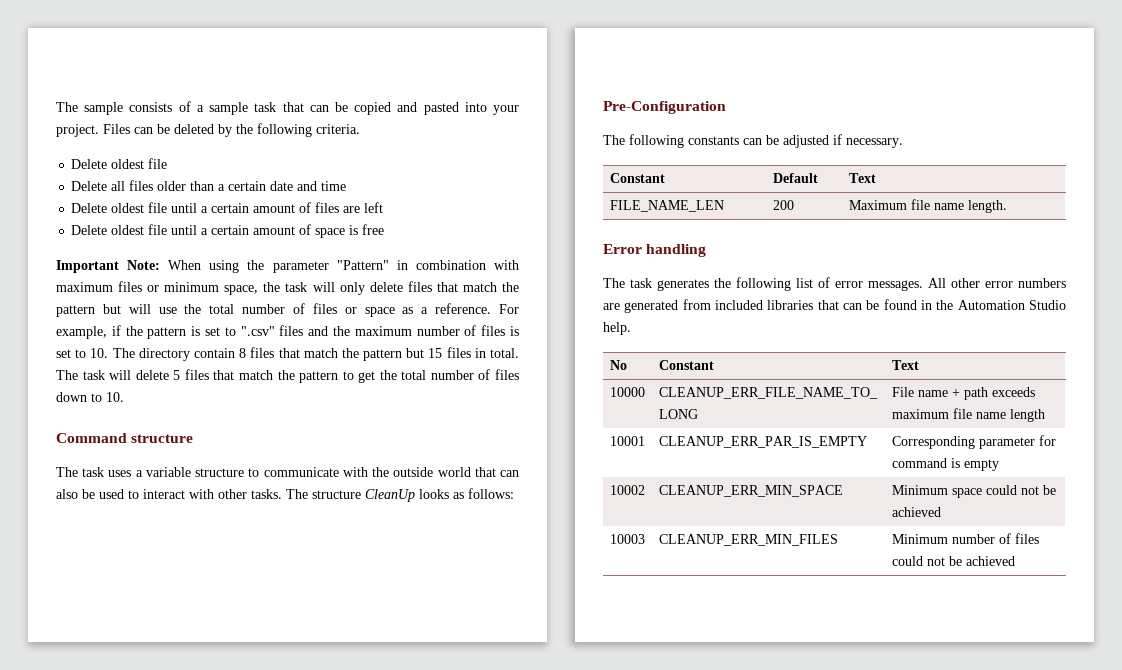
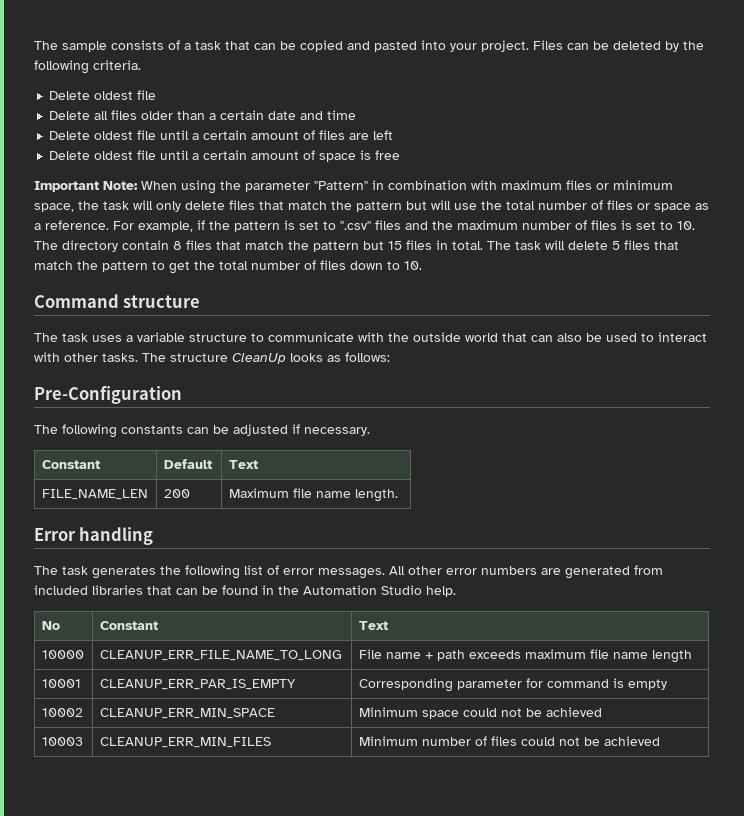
[209,102,249,115] sample -> (191, 46) none

